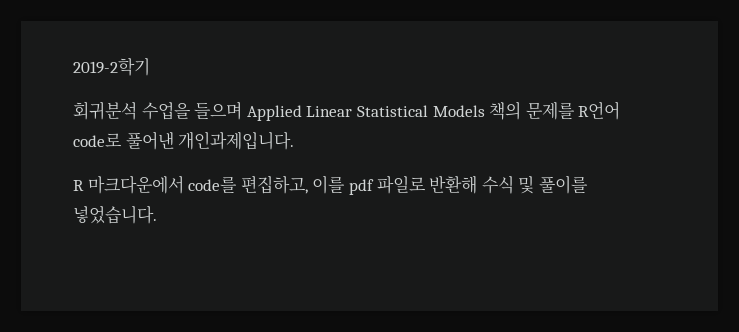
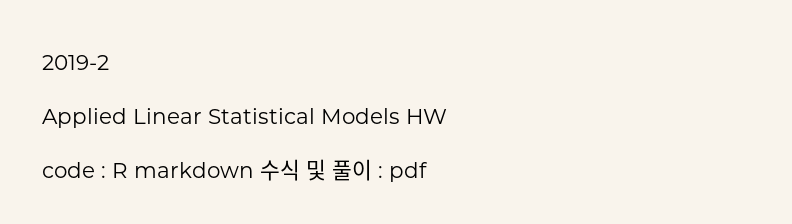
[73,57,150,76] [73,101,621,121] [73,131,295,150] [73,175,588,195] [73,206,157,224] 2019-2학기 // 회귀분석 수업을 들으며 Applied Linear Statistical Models 책의 문제를 R언어 code로 풀어낸 개인과제입니다. // R 마크다운에서 code를 편집하고, 이를 pdf 파일로 반환해 수식 및 풀이를 넣었습니다. -> [42,55,109,70] [42,108,447,128] [42,159,428,182] 2019-2 // Applied Linear Statistical Models HW // code : R markdown 수식 및 풀이 : pdf

